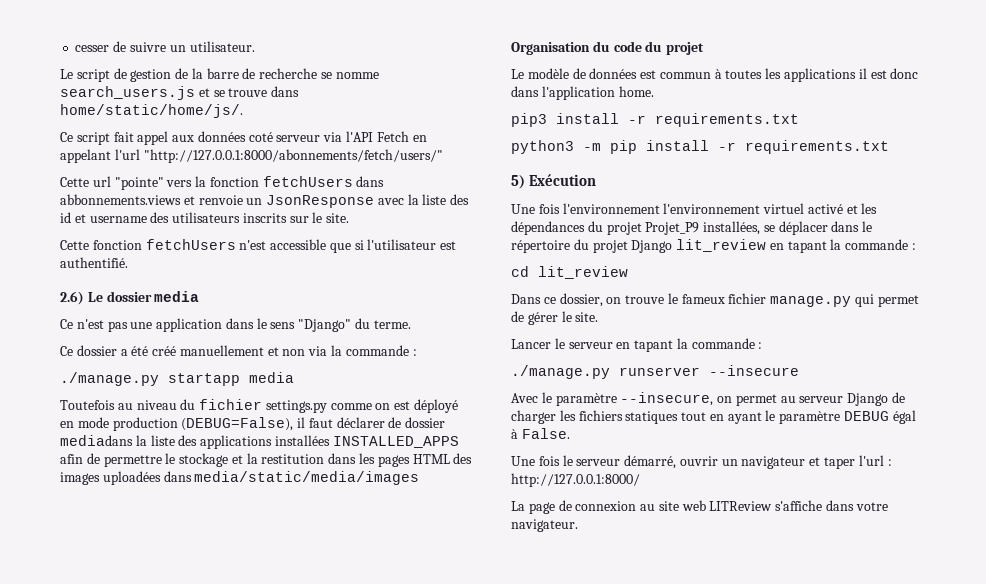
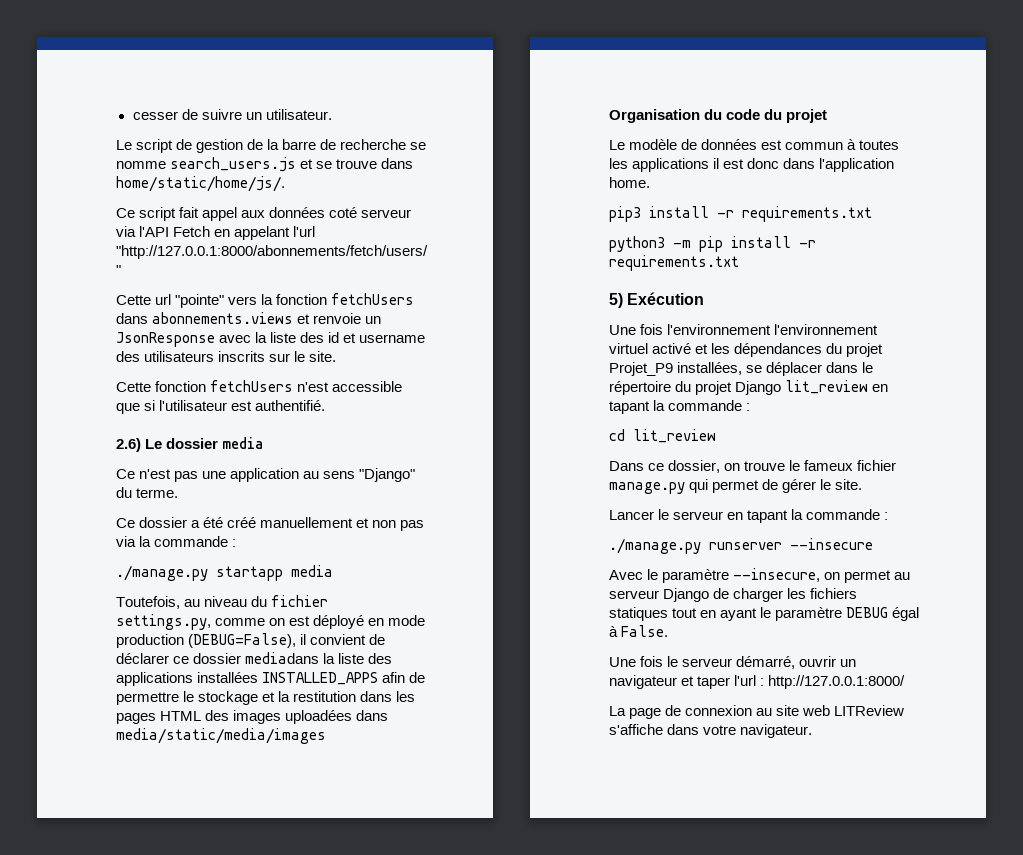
[60,194,181,205] abbonnements.views -> [152,312,294,324] abonnements.views
[225,318,267,329] dans le -> [303,471,320,479] au
(306, 352) none -> [400,520,425,531] pas
[60,400,115,410] Toutefois -> [116,596,180,609] Toutefois,
[265,400,327,413] settings.py -> [116,614,211,630] settings.py,
[308,417,402,428] faut déclarer de -> [310,634,386,645] [116,653,190,664] convient de déclarer ce

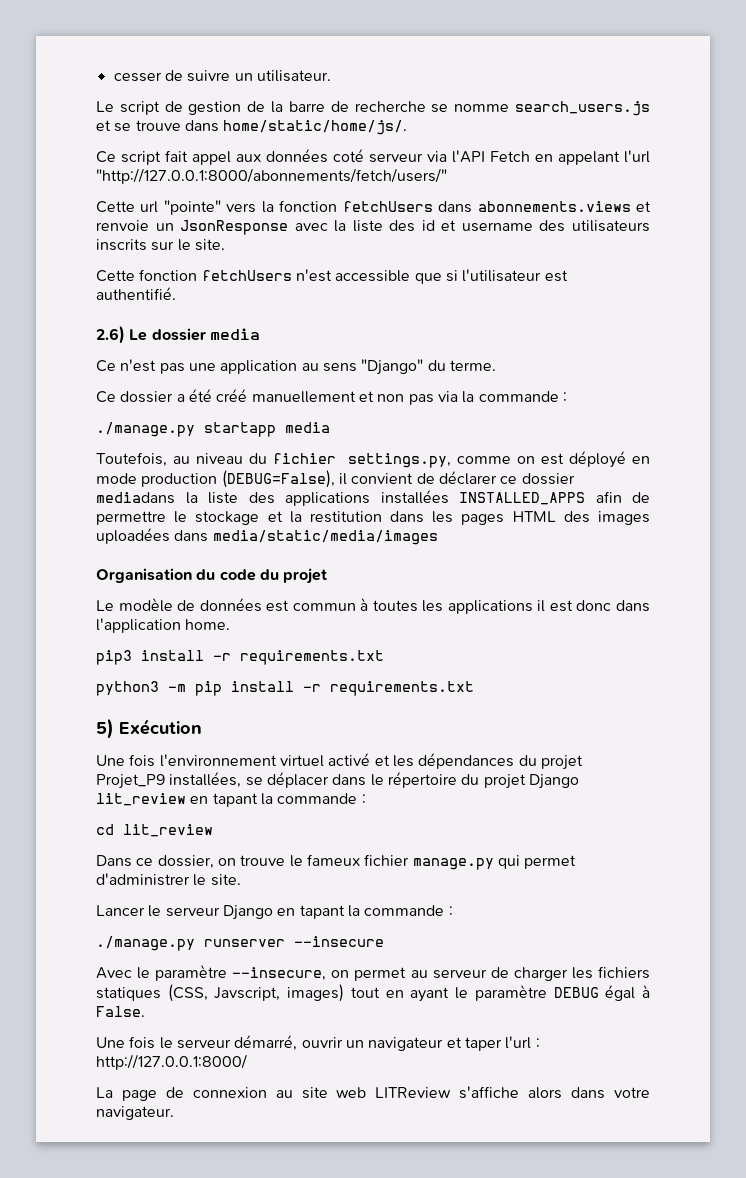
[774,324,879,335] l'environnement -> (277, 760) none
[762,479,817,493] de gérer -> [96,873,190,886] d'administrer
(724, 515) none -> [222,905,273,920] Django
[663,588,710,602] Django -> (487, 974) none
(668, 614) none -> [167,984,345,1002] (CSS, Javscript, images)
(663, 729) none -> [528,1087,563,1099] alors

